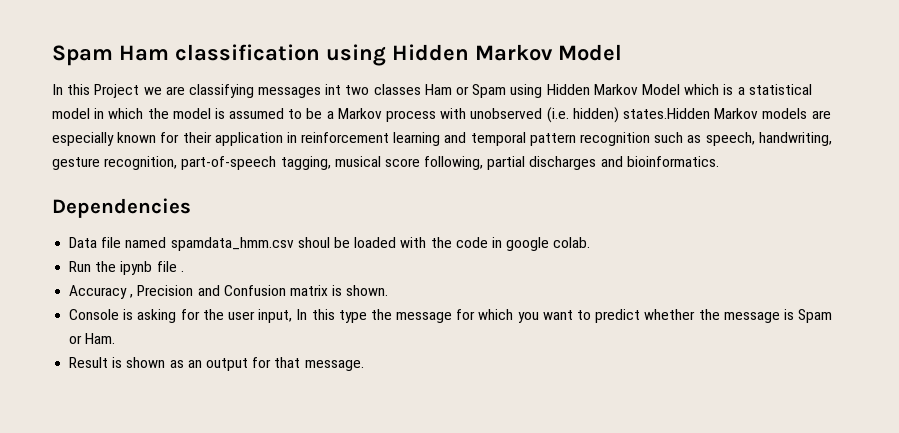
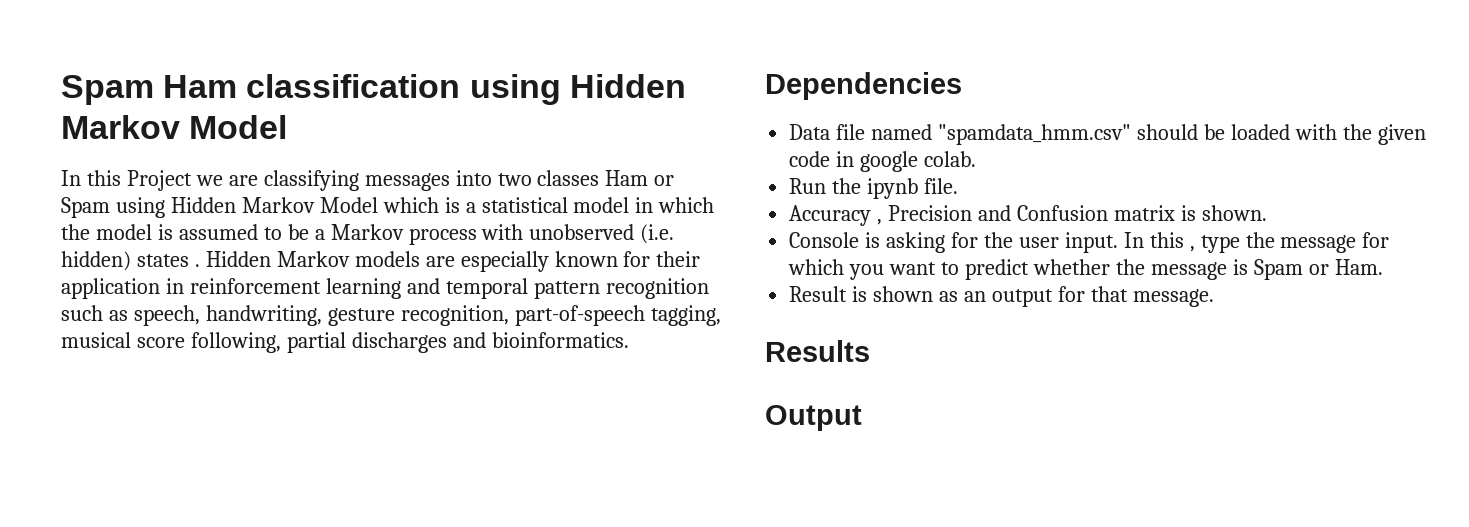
[325,84,342,95] int -> [455,170,492,186] into
[622,108,710,119] states.Hidden -> [136,251,271,267] states . Hidden
[170,237,330,251] spamdata_hmm.csv shoul -> [938,124,1198,145] "spamdata_hmm.csv" should
(452, 242) none -> [1377,124,1426,145] given
[156,261,184,272] file . -> [924,178,959,194] file.
[258,309,335,323] input, In this -> [1064,232,1195,253] input. In this ,
(364, 365) none -> [765,340,870,362] [765,405,862,431] // Results // Output

